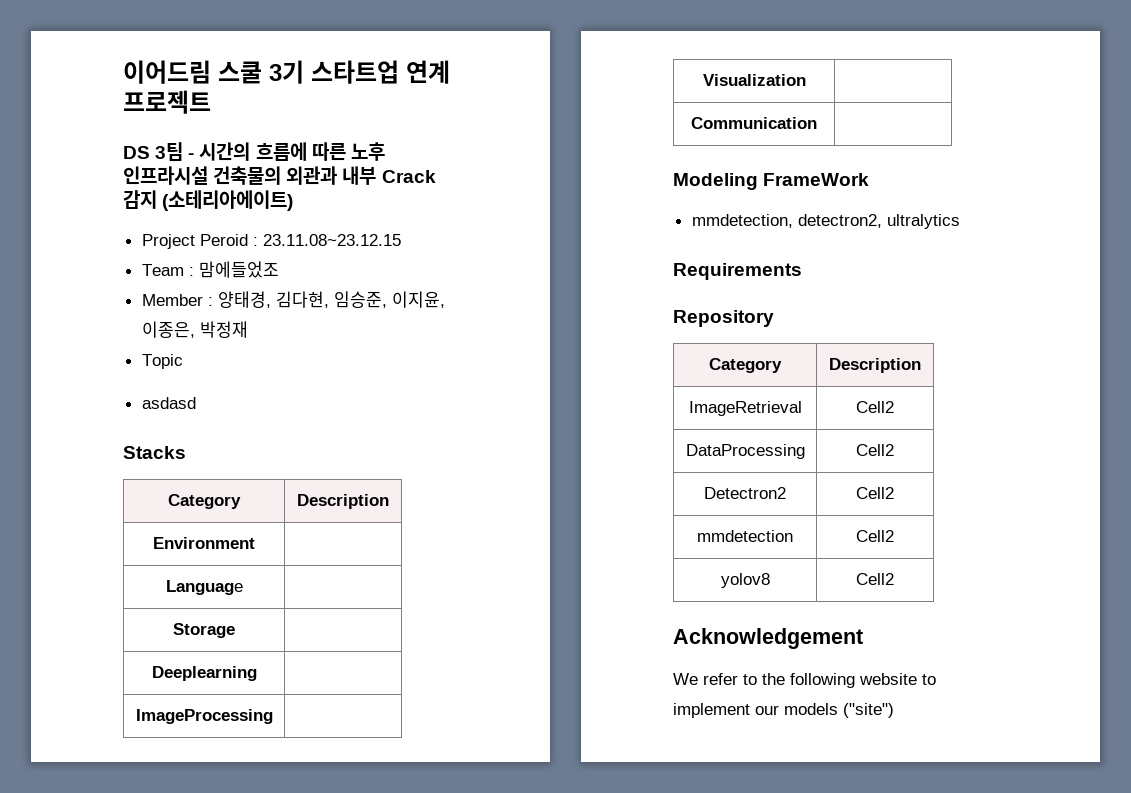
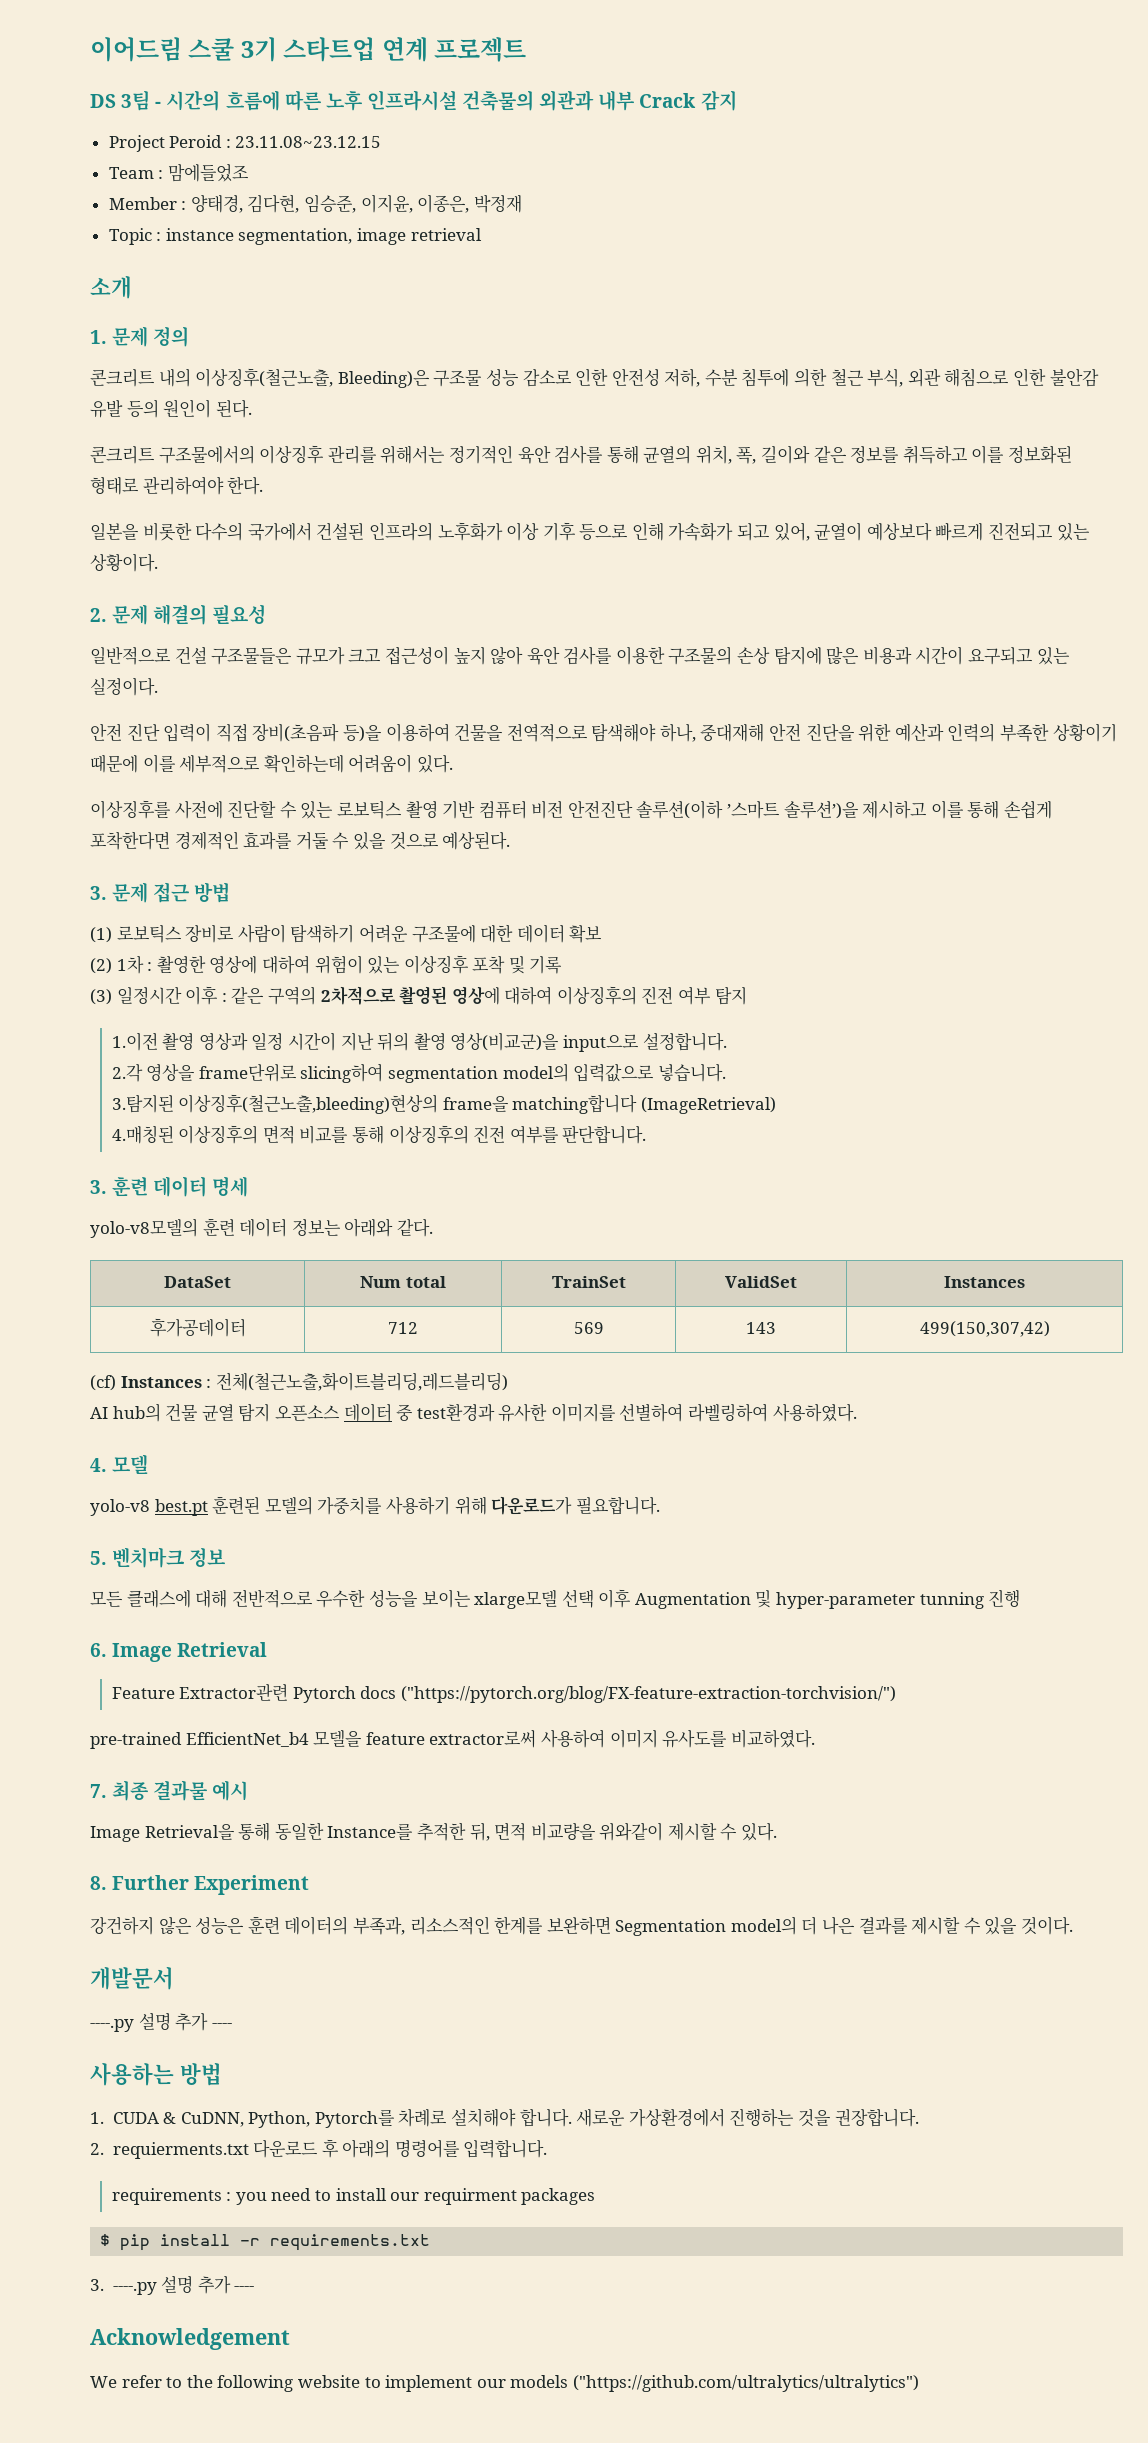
[162,190,294,211] (소테리아에이트) -> (737, 100) none
[141,397,196,409] [123,446,186,459] [168,494,241,509] [297,494,389,509] [153,537,255,549] [165,580,243,595] [173,623,235,638] [151,666,257,681] [135,709,273,724] [702,74,806,86] [691,117,817,129] [673,173,870,190] [691,214,960,229] [673,263,802,280] [673,310,774,327] [709,358,782,373] [829,358,921,373] [688,401,802,416] [856,401,894,413] [685,444,805,459] [856,444,894,456] [704,487,786,499] [856,487,894,499] [697,530,793,542] [856,530,894,542] [720,573,770,588] [856,573,894,585] // asdasd // Stacks // Category | Description // Environment | // Language | // Storage | // Deeplearning | // ImageProcessing | // Visualization | // Communication | // Modeling FrameWork // mmdetection, detectron2, ultralytics // Requirements // Repository // Category | Description // ImageRetrieval | Cell2 // DataProcessing | Cell2 // Detectron2 | Cell2 // mmdetection | Cell2 // yolov8 | Cell2 -> [156,228,482,245] [90,276,132,299] [90,326,190,347] [90,368,1099,388] [90,399,252,418] [90,445,1073,464] [90,476,264,495] [90,522,1090,541] [90,553,158,572] [90,604,267,625] [90,646,1070,665] [90,677,158,696] [90,723,1117,742] [90,754,453,773] [90,800,1053,819] [90,831,511,850] [90,882,231,903] [90,924,603,943] [90,955,563,974] [90,986,747,1005] [111,1032,727,1052] [111,1063,726,1083] [111,1094,777,1114] [111,1125,647,1144] [90,1176,249,1197] [90,1218,433,1238] [164,1276,231,1288] [360,1276,446,1288] [551,1276,626,1288] [725,1276,797,1288] [944,1276,1025,1288] [149,1318,246,1337] [388,1322,418,1334] [573,1322,604,1334] [746,1322,776,1334] [919,1321,1050,1337] [90,1372,508,1391] [90,1403,857,1422] [90,1454,149,1474] [90,1496,660,1516] [90,1547,227,1568] [90,1589,1021,1609] [90,1642,268,1662] [111,1684,897,1703] [90,1729,815,1749] [90,1780,249,1801] [90,1822,778,1842] [90,1875,310,1895] [90,1916,1074,1936] [90,1967,174,1990] [90,2012,232,2032] [90,2063,222,2086] [90,2108,919,2128] [90,2139,548,2159] [111,2188,596,2205] [100,2234,431,2251] [90,2275,255,2295] : instance segmentation, image retrieval // 소개 // 1. 문제 정의 // 콘크리트 내의 이상징후(철근노출, Bleeding)은 구조물 성능 감소로 인한 안전성 저하, 수분 침투에 의한 철근 부식, 외관 해침으로 인한 불안감 유발 등의 원인이 된다. // 콘크리트 구조물에서의 이상징후 관리를 위해서는 정기적인 육안 검사를 통해 균열의 위치, 폭, 길이와 같은 정보를 취득하고 이를 정보화된 형태로 관리하여야 한다. // 일본을 비롯한 다수의 국가에서 건설된 인프라의 노후화가 이상 기후 등으로 인해 가속화가 되고 있어, 균열이 예상보다 빠르게 진전되고 있는 상황이다. // 2. 문제 해결의 필요성 // 일반적으로 건설 구조물들은 규모가 크고 접근성이 높지 않아 육안 검사를 이용한 구조물의 손상 탐지에 많은 비용과 시간이 요구되고 있는 실정이다. // 안전 진단 입력이 직접 장비(초음파 등)을 이용하여 건물을 전역적으로 탐색해야 하나, 중대재해 안전 진단을 위한 예산과 인력의 부족한 상황이기 때문에 이를 세부적으로 확인하는데 어려움이 있다. // 이상징후를 사전에 진단할 수 있는 로보틱스 촬영 기반 컴퓨터 비전 안전진단 솔루션(이하 ’스마트 솔루션’)을 제시하고 이를 통해 손쉽게 포착한다면 경제적인 효과를 거둘 수 있을 것으로 예상된다. // 3. 문제 접근 방법 // (1) 로보틱스 장비로 사람이 탐색하기 어려운 구조물에 대한 데이터 확보 // (2) 1차 : 촬영한 영상에 대하여 위험이 있는 이상징후 포착 및 기록 // (3) 일정시간 이후 : 같은 구역의 2차적으로 촬영된 영상에 대하여 이상징후의 진전 여부 탐지 // 1.이전 촬영 영상과 일정 시간이 지난 뒤의 촬영 영상(비교군)을 input으로 설정합니다. // 2.각 영상을 frame단위로 slicing하여 segmentation model의 입력값으로 넣습니다. // 3.탐지된 이상징후(철근노출,bleeding)현상의 frame을 matching합니다 (ImageRetrieval) // 4.매칭된 이상징후의 면적 비교를 통해 이상징후의 진전 여부를 판단합니다. // 3. 훈련 데이터 명세 // yolo-v8모델의 훈련 데이터 정보는 아래와 같다. // DataSet | Num total | TrainSet | ValidSet | Instances // 후가공데이터 | 712 | 569 | 143 | 499(150,307,42) // (cf) Instances : 전체(철근노출,화이트블리딩,레드블리딩) // AI hub의 건물 균열 탐지 오픈소스 데이터 중 test환경과 유사한 이미지를 선별하여 라벨링하여 사용하였다. // 4. 모델 // yolo-v8 best.pt 훈련된 모델의 가중치를 사용하기 위해 다운로드가 필요합니다. // 5. 벤치마크 정보 // 모든 클래스에 대해 전반적으로 우수한 성능을 보이는 xlarge모델 선택 이후 Augmentation 및 hyper-parameter tunning 진행 // 6. Image Retrieval // Feature Extractor관련 Pytorch docs ("https://pytorch.org/blog/FX-feature-extraction-torchvision/") // pre-trained EfficientNet_b4 모델을 feature extractor로써 사용하여 이미지 유사도를 비교하였다. // 7. 최종 결과물 예시 // Image Retrieval을 통해 동일한 Instance를 추적한 뒤, 면적 비교량을 위와같이 제시할 수 있다. // 8. Further Experiment // 강건하지 않은 성능은 훈련 데이터의 부족과, 리소스적인 한계를 보완하면 Segmentation model의 더 나은 결과를 제시할 수 있을 것이다. // 개발문서 // ----.py 설명 추가 ---- // 사용하는 방법 // 1. CUDA & CuDNN, Python, Pytorch를 차례로 설치해야 합니다. 새로운 가상환경에서 진행하는 것을 권장합니다. // 2. requierments.txt 다운로드 후 아래의 명령어를 입력합니다. // requirements : you need to install our requirment packages // $ pip install -r requirements.txt // 3. ----.py 설명 추가 ----
[843,703,894,718] ("site") -> [572,2375,919,2392] ("https://github.com/ultralytics/ultralytics")

